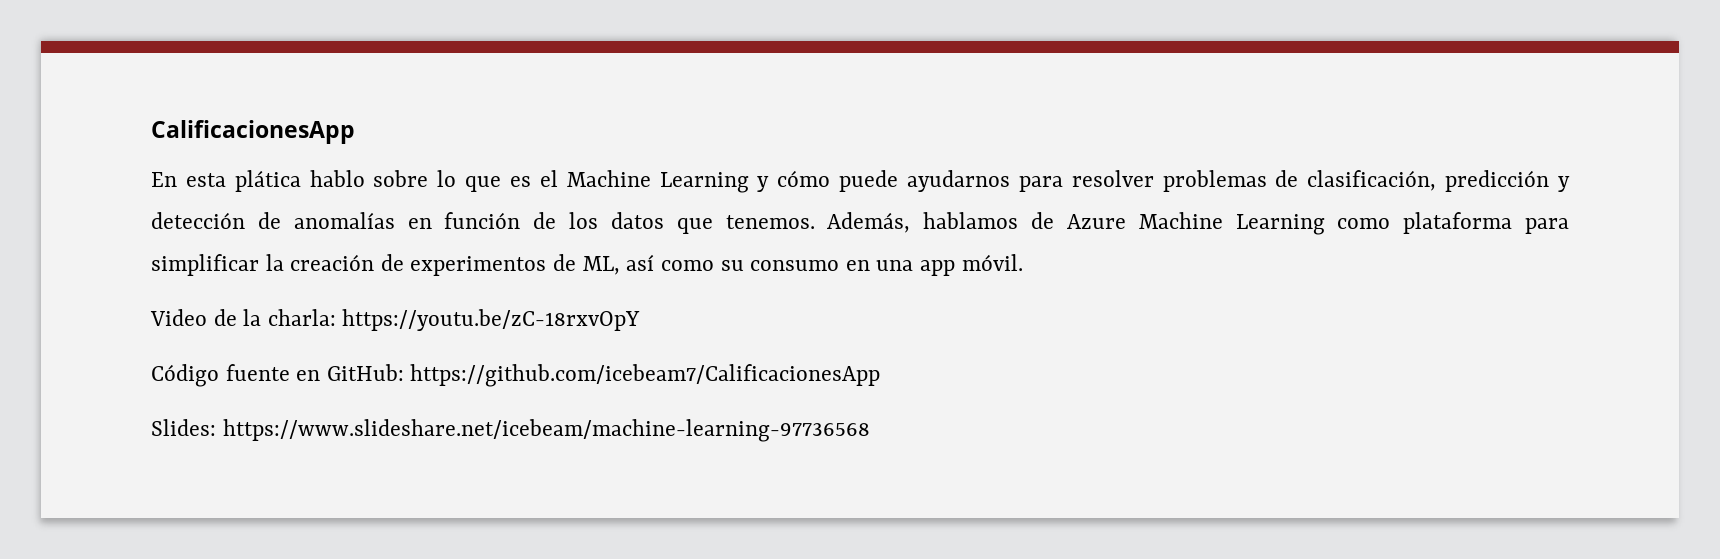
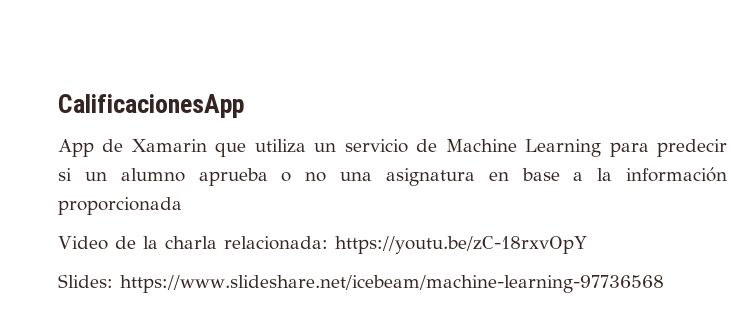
[151,170,1571,193] [151,212,1569,235] [151,254,1023,276] En esta plática hablo sobre lo que es el Machine Learning y cómo puede ayudarnos para resolver problemas de clasificación, predicción y detección de anomalías en función de los datos que tenemos. Además, hablamos de Azure Machine Learning como plataforma para simplificar la creación de experimentos de ML, así como su consumo en una app móvil. -> [58,139,727,157] [58,167,727,186] [58,197,182,215] App de Xamarin que utiliza un servicio de Machine Learning para predecir si un alumno aprueba o no una asignatura en base a la información proporcionada
[267,309,336,326] charla: -> [164,236,328,250] charla relacionada:
[151,364,881,387] // Código fuente en GitHub: https://github.com/icebeam7/CalificacionesApp -> (587, 245) none

